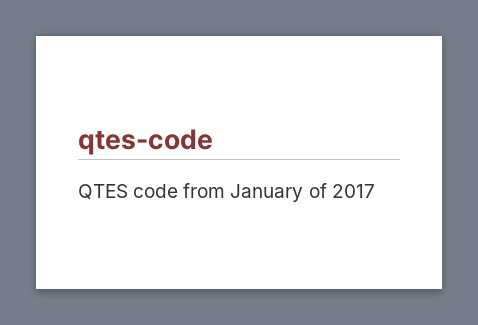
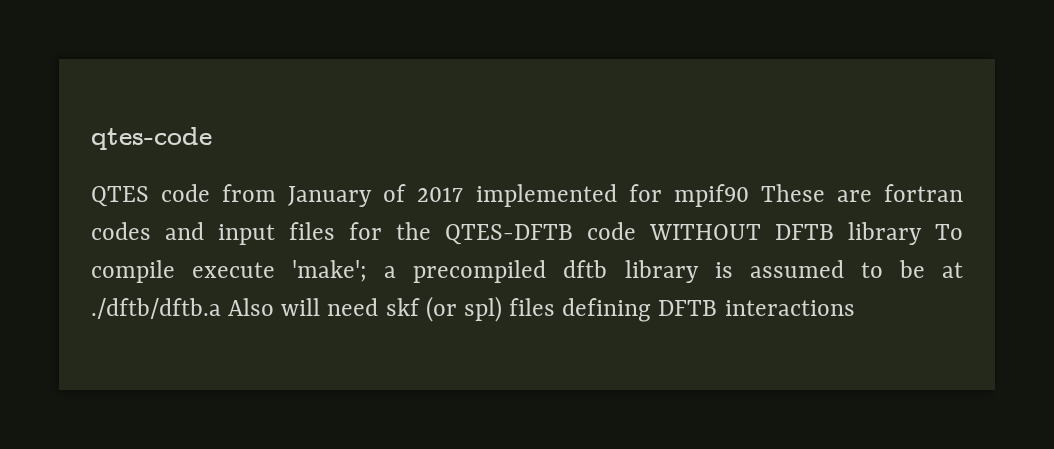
(375, 191) none -> [475,184,964,207] [91,222,963,245] [91,260,964,283] [91,296,855,322] implemented for mpif90 These are fortran codes and input files for the QTES-DFTB code WITHOUT DFTB library To compile execute 'make'; a precompiled dftb library is assumed to be at ./dftb/dftb.a Also will need skf (or spl) files defining DFTB interactions

